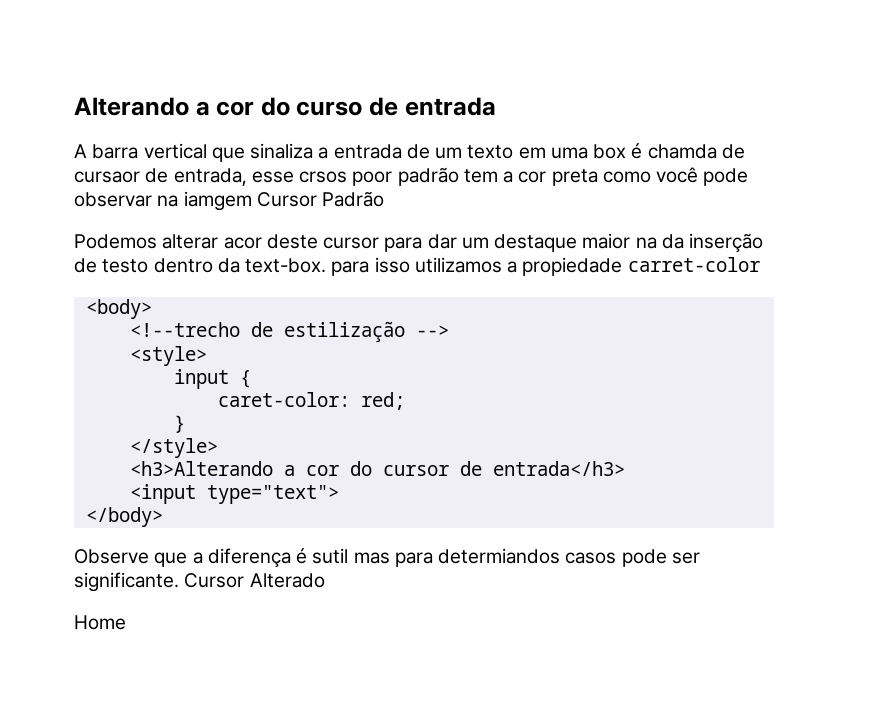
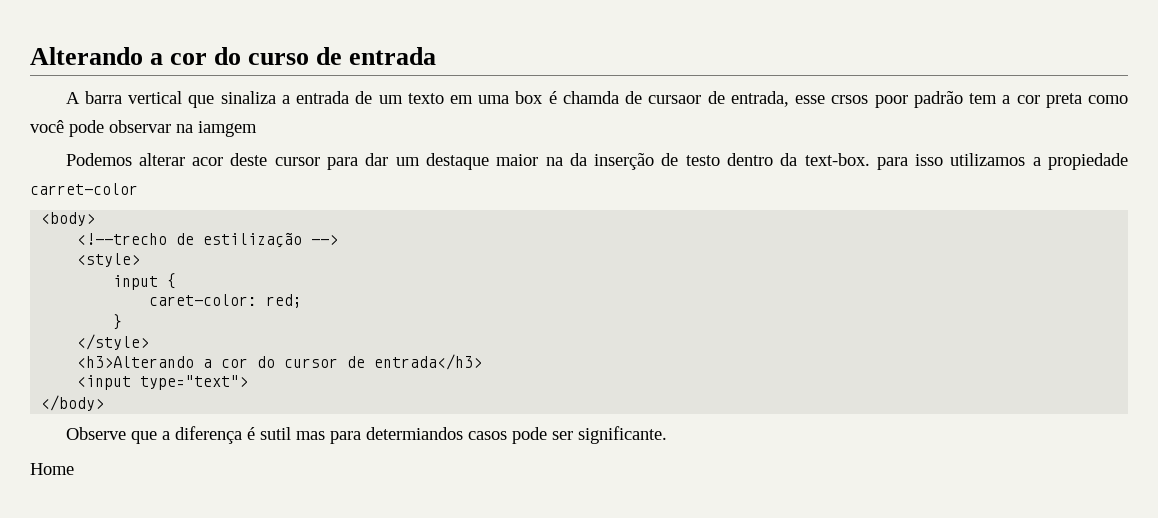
[256,191,385,207] Cursor Padrão -> (257, 129) none
[184,573,325,588] Cursor Alterado -> (667, 435) none

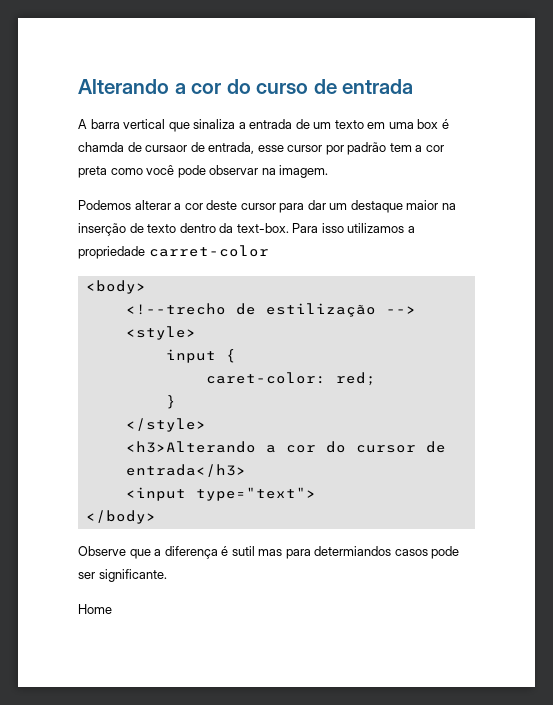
[831,95,908,108] crsos poor -> [287,145,344,155] cursor por
[198,121,257,137] iamgem -> [279,165,329,178] imagem.
[192,157,224,166] acor -> [174,203,203,210] a cor
[569,153,587,166] da -> (456, 206) none
[685,155,720,166] testo -> [147,224,177,233] texto
[876,157,908,170] para -> [292,223,319,233] Para
[1048,153,1128,170] propiedade -> [78,246,145,259] propriedade

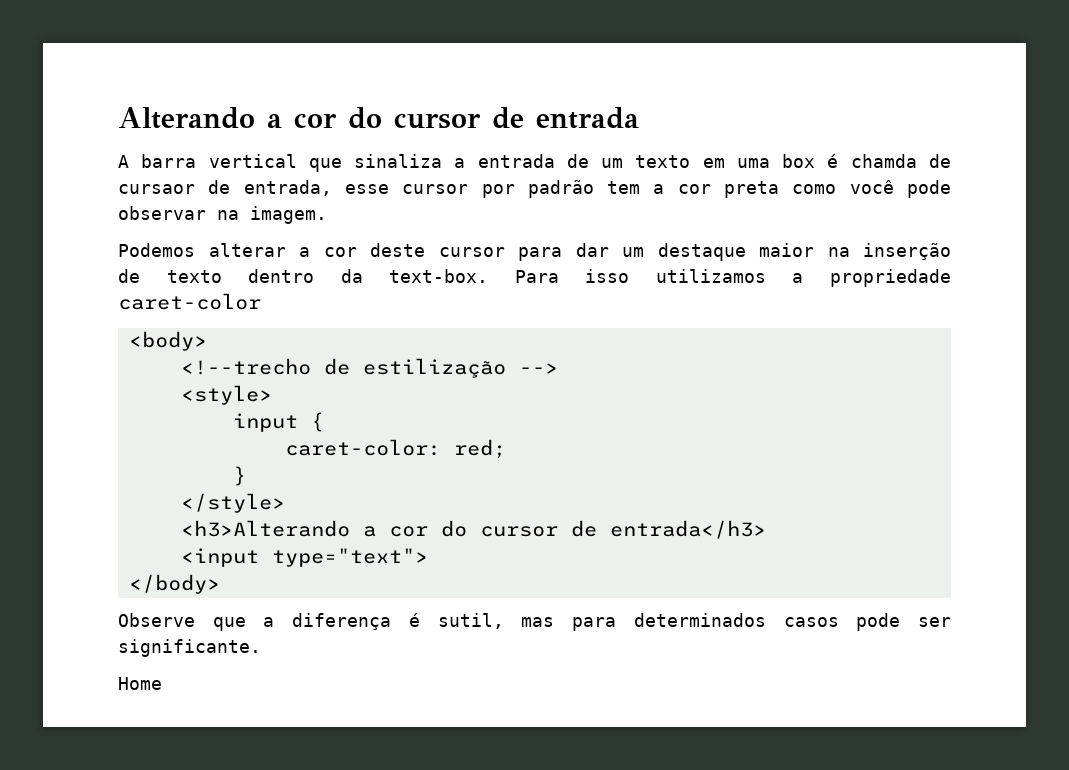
[256,83,309,94] curso -> [394,113,481,129] cursor
[148,245,269,257] carret-color -> [118,293,261,310] caret-color
[231,546,255,556] sutil -> [437,613,504,629] sutil,
[314,546,392,556] determiandos -> [633,613,766,627] determinados

